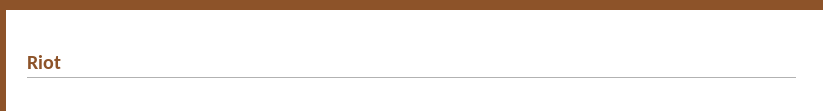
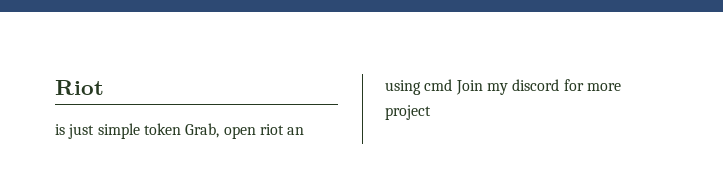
(61, 62) none -> [55,123,305,139] [385,79,621,95] [385,105,431,120] // is just simple token Grab, open riot an using cmd Join my discord for more project

